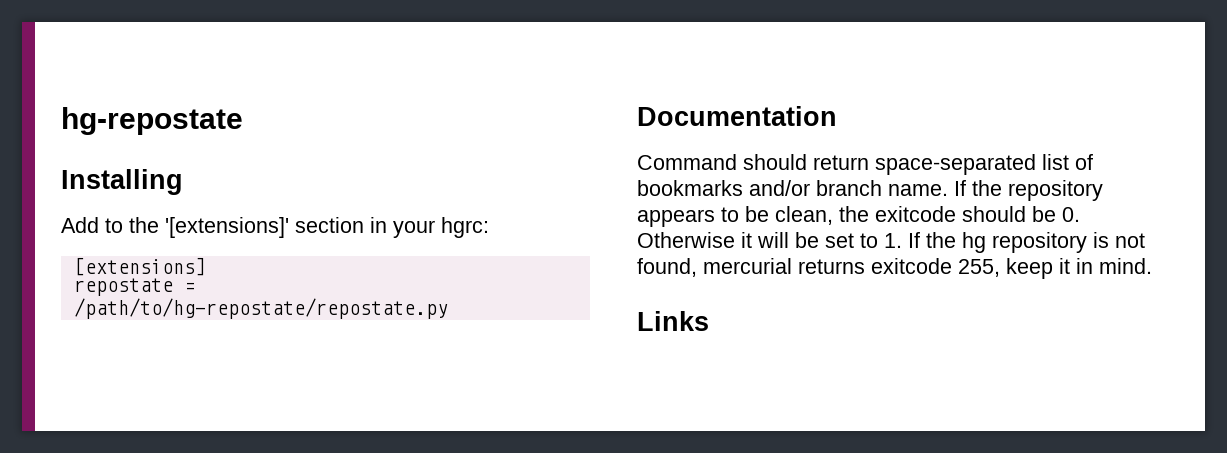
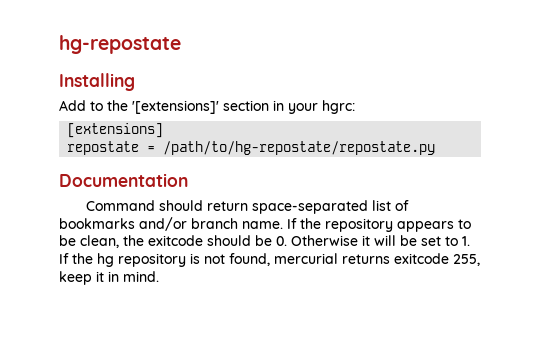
[637,311,709,331] // Links -> (159, 276) none

